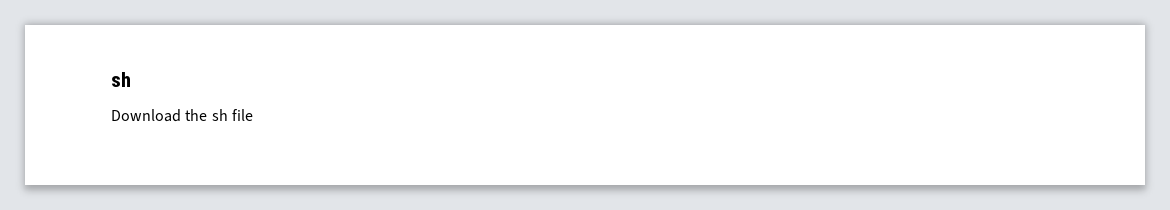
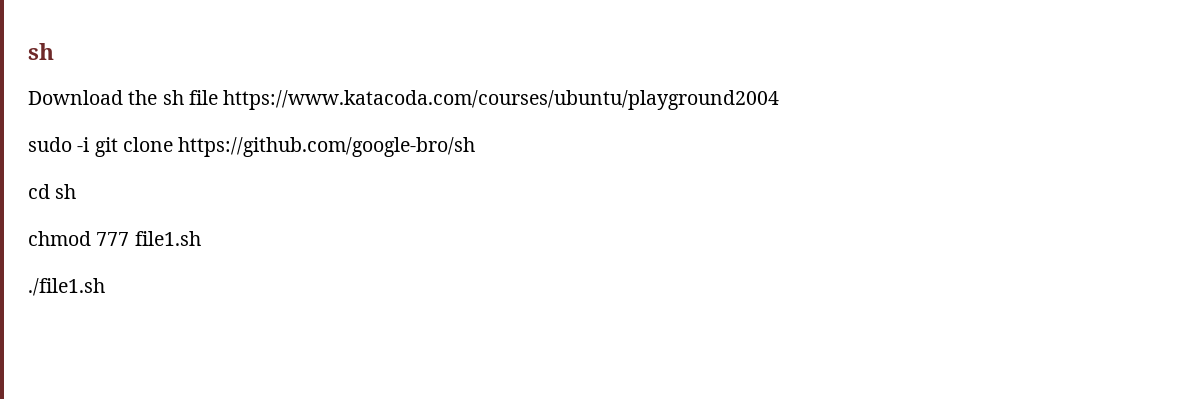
(253, 115) none -> [223,90,780,110] [28,137,476,157] [28,184,77,199] [28,231,201,246] [28,278,105,296] https://www.katacoda.com/courses/ubuntu/playground2004 // sudo -i git clone https://github.com/google-bro/sh // cd sh // chmod 777 file1.sh // ./file1.sh

